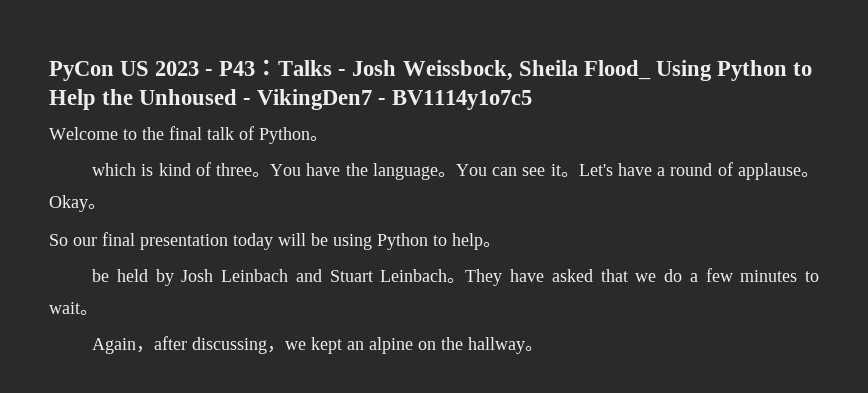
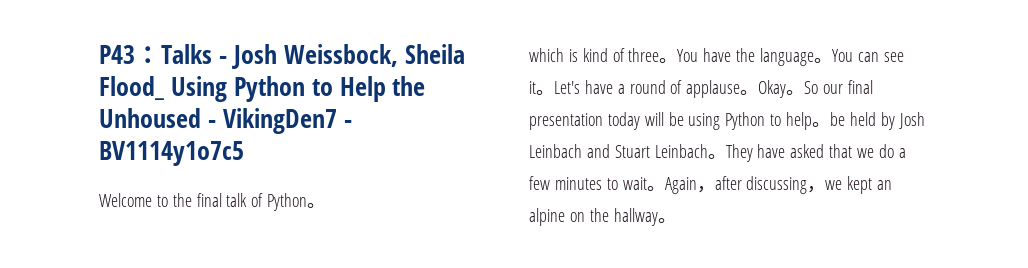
[49,61,214,81] PyCon US 2023 - -> (99, 54) none
(106, 206) // -> (805, 92) none
(501, 244) // -> (831, 124) none
(98, 312) // -> (665, 188) none

